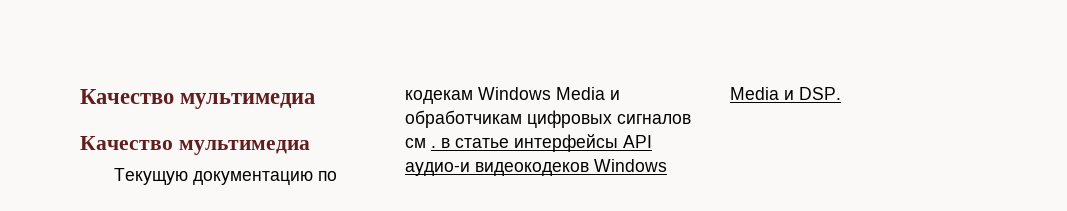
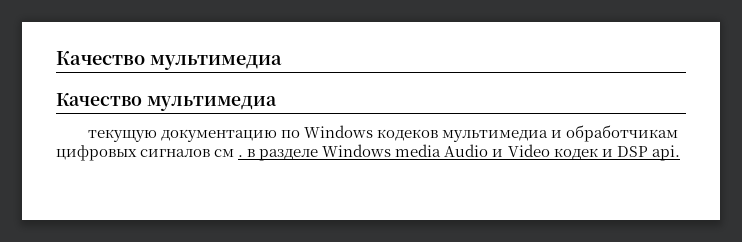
[113,168,188,185] Текущую -> [87,129,157,142] текущую
[405,87,605,104] кодекам Windows Media -> [303,125,548,142] Windows кодеков мультимедиа
[455,134,652,152] [405,159,667,176] [730,87,841,100] статье интерфейсы API аудио-и видеокодеков Windows Media и DSP. -> [259,144,680,161] разделе Windows media Audio и Video кодек и DSP api.

